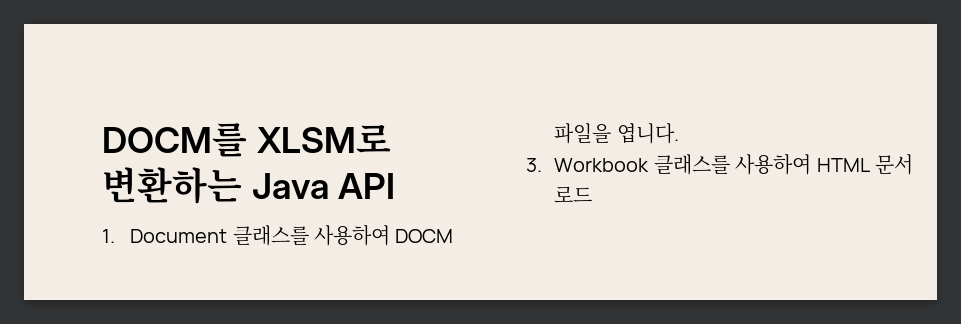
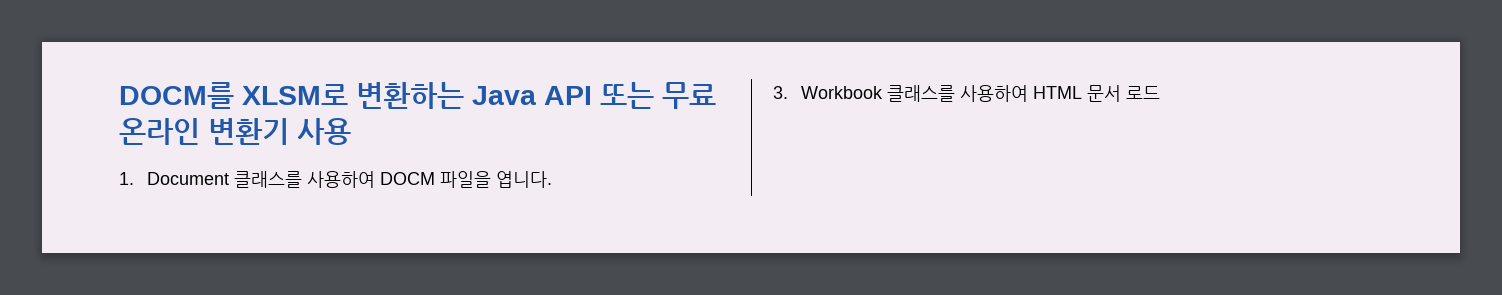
(396, 186) none -> [600,82,716,109] [119,118,351,145] 또는 무료 온라인 변환기 사용

